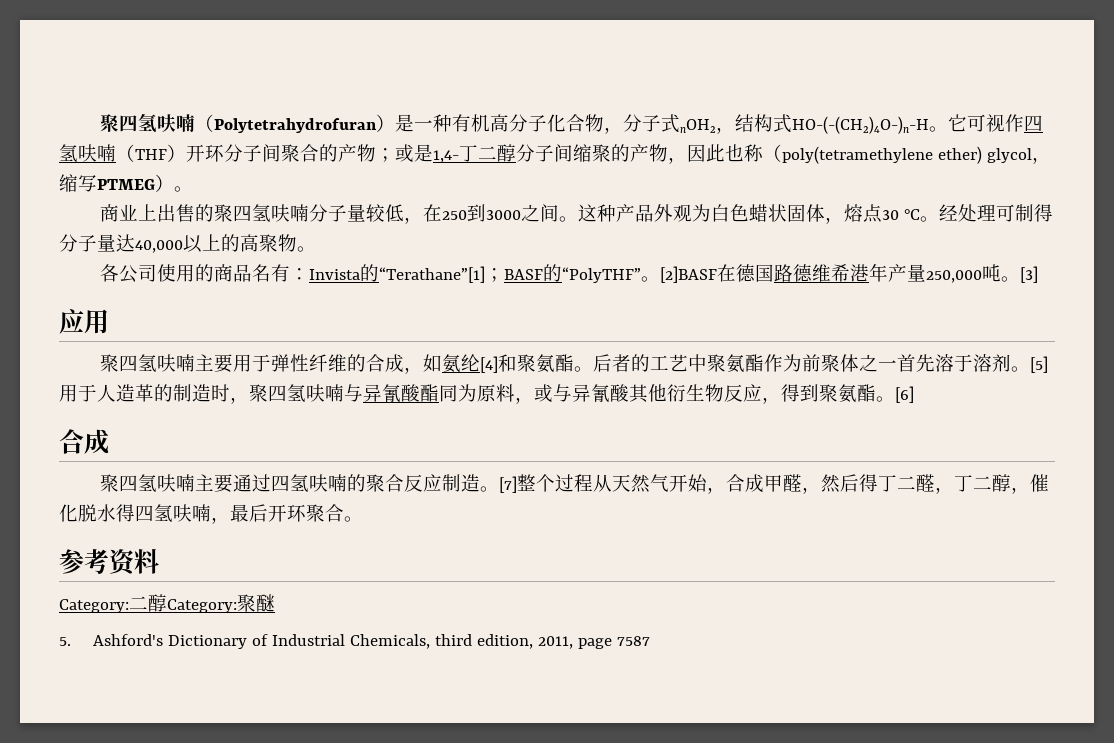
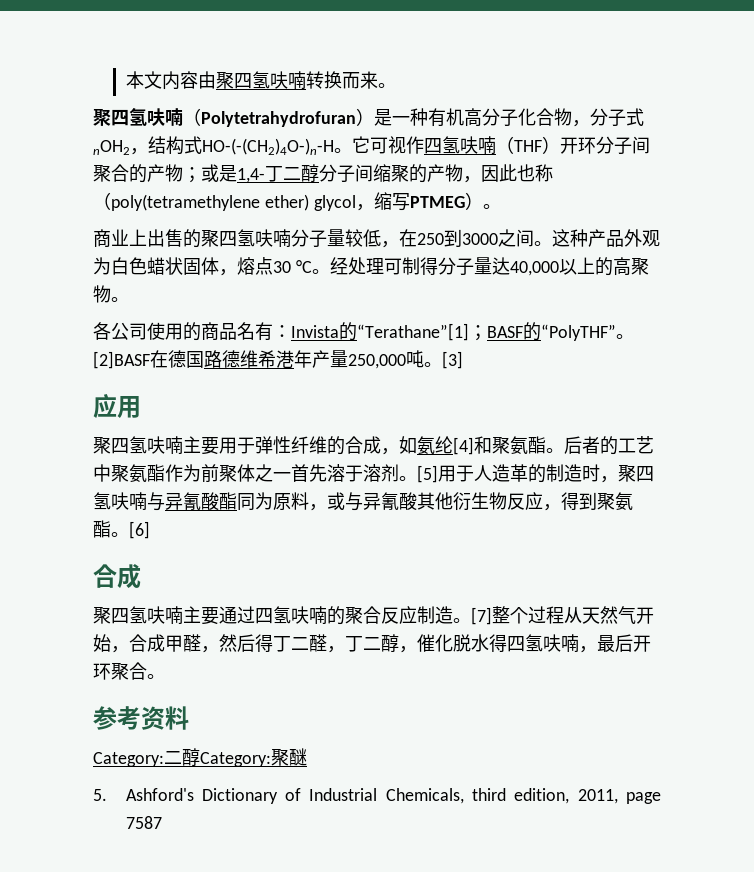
(100, 123) none -> [125,71,396,90] 本文内容由聚四氢呋喃转换而来。 //

